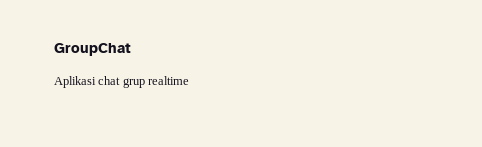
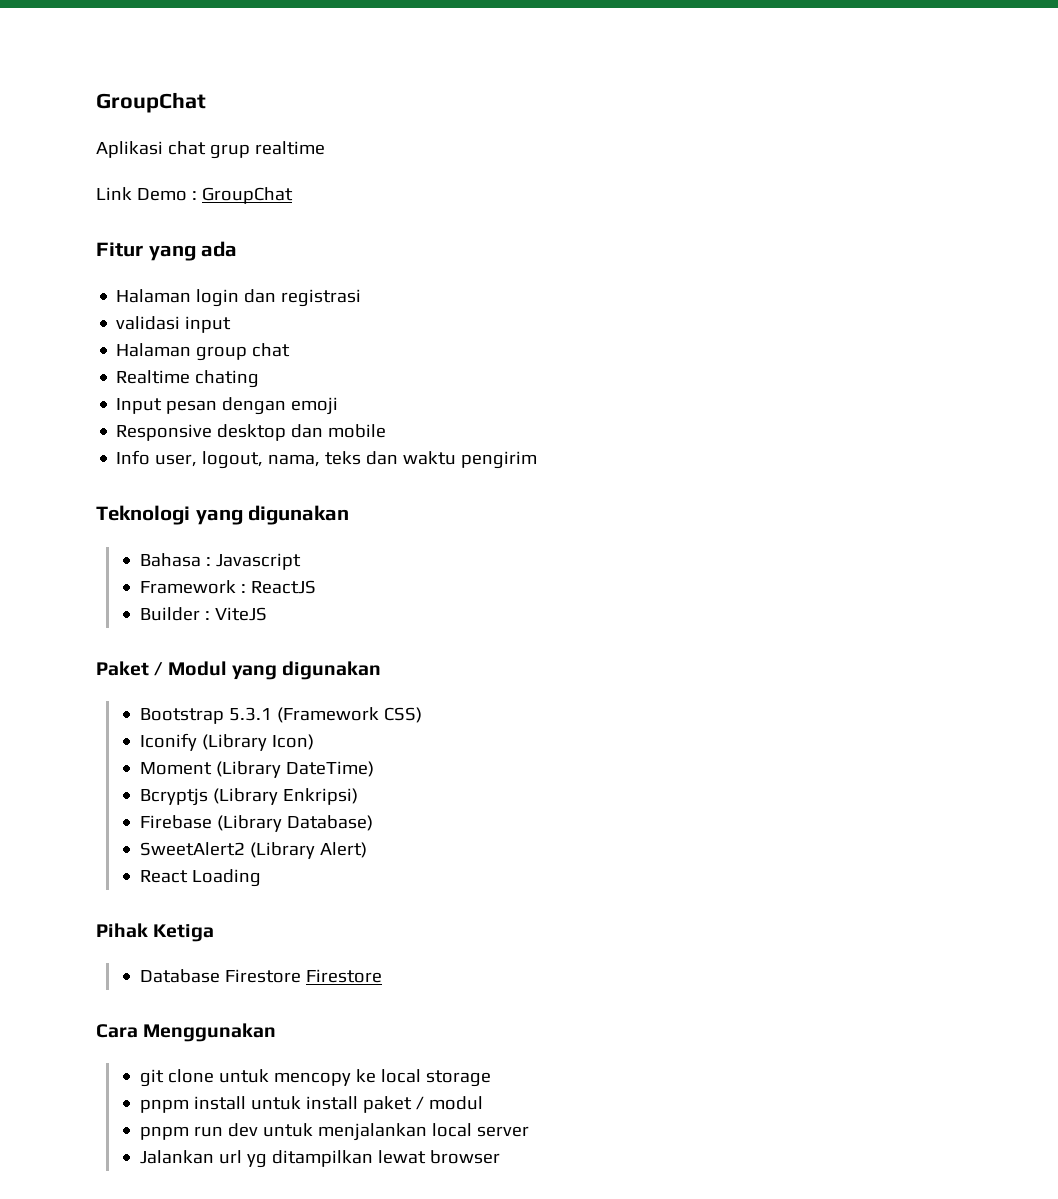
(190, 80) none -> [96,187,293,204] [96,241,238,261] [116,289,362,307] [116,316,232,333] [116,343,291,361] [116,370,260,388] [116,397,339,415] [116,424,387,441] [116,450,538,469] [96,505,350,525] [139,553,301,570] [139,580,316,594] [139,607,267,621] [96,661,382,680] [139,707,422,724] [139,733,314,751] [139,761,374,778] [139,788,358,806] [139,815,373,832] [139,842,367,859] [139,869,261,887] [96,923,215,942] [139,969,382,983] [96,1023,277,1042] [139,1069,491,1087] [139,1096,483,1113] [139,1123,529,1141] [139,1150,500,1168] // Link Demo : GroupChat // Fitur yang ada // Halaman login dan registrasi // validasi input // Halaman group chat // Realtime chating // Input pesan dengan emoji // Responsive desktop dan mobile // Info user, logout, nama, teks dan waktu pengirim // Teknologi yang digunakan // Bahasa : Javascript // Framework : ReactJS // Builder : ViteJS // Paket / Modul yang digunakan // Bootstrap 5.3.1 (Framework CSS) // Iconify (Library Icon) // Moment (Library DateTime) // Bcryptjs (Library Enkripsi) // Firebase (Library Database) // SweetAlert2 (Library Alert) // React Loading // Pihak Ketiga // Database Firestore Firestore // Cara Menggunakan // git clone untuk mencopy ke local storage // pnpm install untuk install paket / modul // pnpm run dev untuk menjalankan local server // Jalankan url yg ditampilkan lewat browser

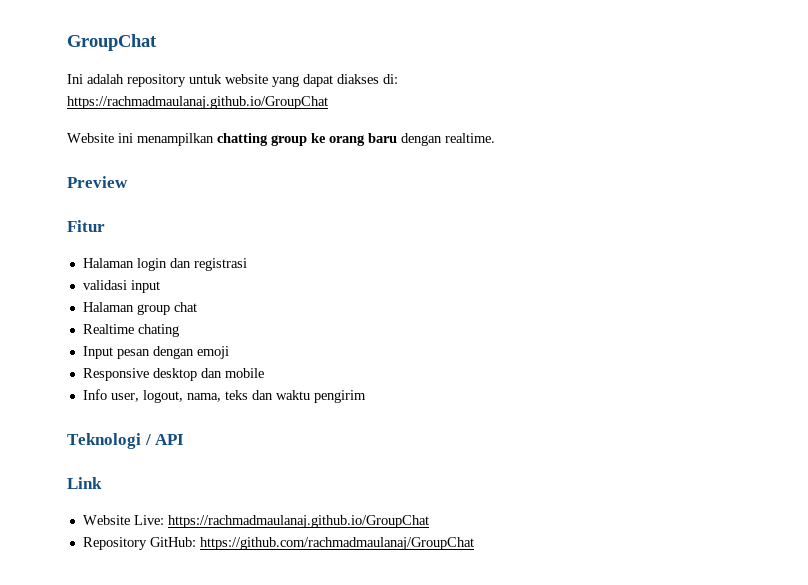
[96,92,206,113] [96,141,325,159] [96,187,293,204] GroupChat // Aplikasi chat grup realtime // Link Demo : GroupChat -> [67,34,157,51] [67,74,398,87] [67,96,328,109] [67,133,495,146] [67,176,128,188] GroupChat // Ini adalah repository untuk website yang dapat diakses di: // https://rachmadmaulanaj.github.io/GroupChat // Website ini menampilkan chatting group ke orang baru dengan realtime. // Preview
[148,241,238,261] yang ada -> (105, 226) none
[195,505,350,525] [139,553,301,570] [139,580,316,594] [139,607,267,621] [96,661,382,680] [139,707,422,724] [139,733,314,751] [139,761,374,778] [139,788,358,806] [139,815,373,832] [139,842,367,859] [139,869,261,887] [96,923,215,942] [139,969,382,983] [96,1023,277,1042] [139,1069,491,1087] [139,1096,483,1113] [139,1123,529,1141] [139,1150,500,1168] yang digunakan // Bahasa : Javascript // Framework : ReactJS // Builder : ViteJS // Paket / Modul yang digunakan // Bootstrap 5.3.1 (Framework CSS) // Iconify (Library Icon) // Moment (Library DateTime) // Bcryptjs (Library Enkripsi) // Firebase (Library Database) // SweetAlert2 (Library Alert) // React Loading // Pihak Ketiga // Database Firestore Firestore // Cara Menggunakan // git clone untuk mencopy ke local storage // pnpm install untuk install paket / modul // pnpm run dev untuk menjalankan local server // Jalankan url yg ditampilkan lewat browser -> [144,434,185,445] [67,477,102,489] [82,515,429,528] [82,537,474,550] / API // Link // Website Live: https://rachmadmaulanaj.github.io/GroupChat // Repository GitHub: https://github.com/rachmadmaulanaj/GroupChat

